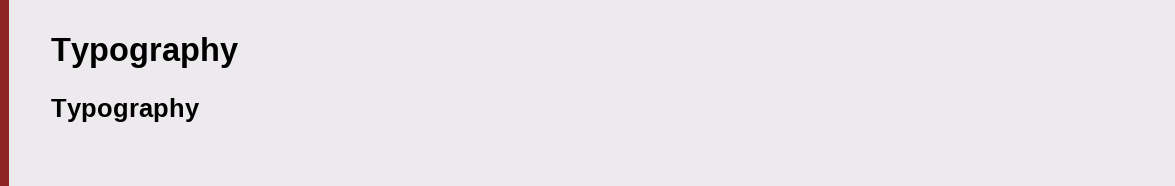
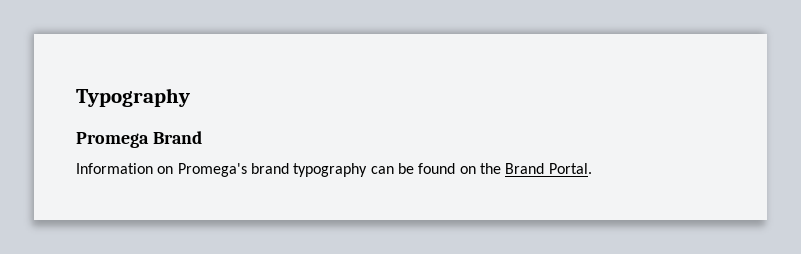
[51,98,200,122] Typography -> [76,131,202,148] [76,163,592,177] Promega Brand // Information on Promega's brand typography can be found on the Brand Portal.

